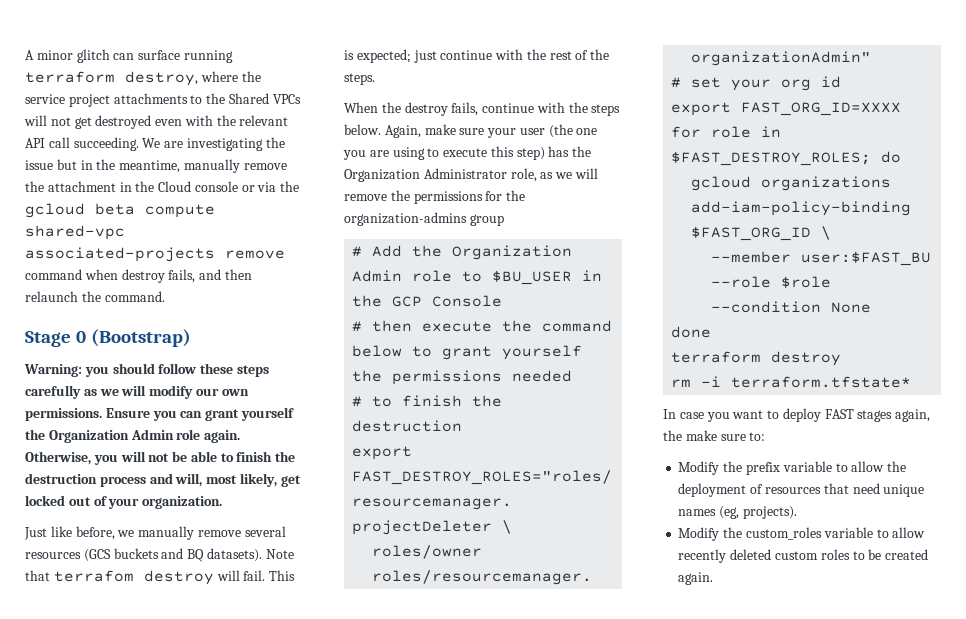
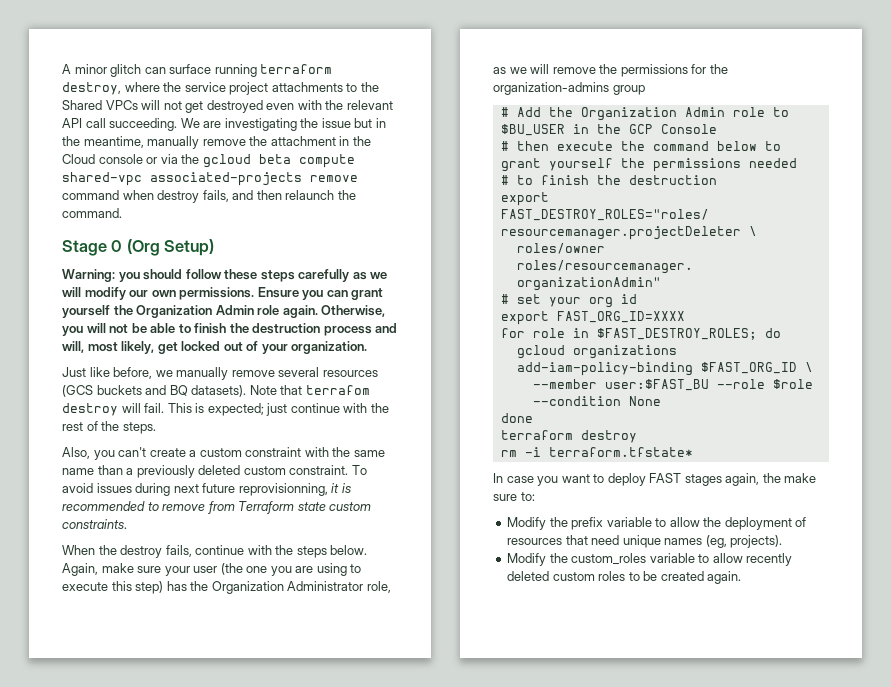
[91,329,192,347] (Bootstrap) -> [126,239,215,256] (Org Setup)
(375, 79) none -> [62,447,385,460] [62,465,367,478] [62,483,351,496] [62,501,372,514] [62,519,127,529] // Also, you can't create a custom constraint with the same name than a previously deleted custom constraint. To avoid issues during next future reprovisionning, it is recommended to remove from Terraform state custom constraints.

